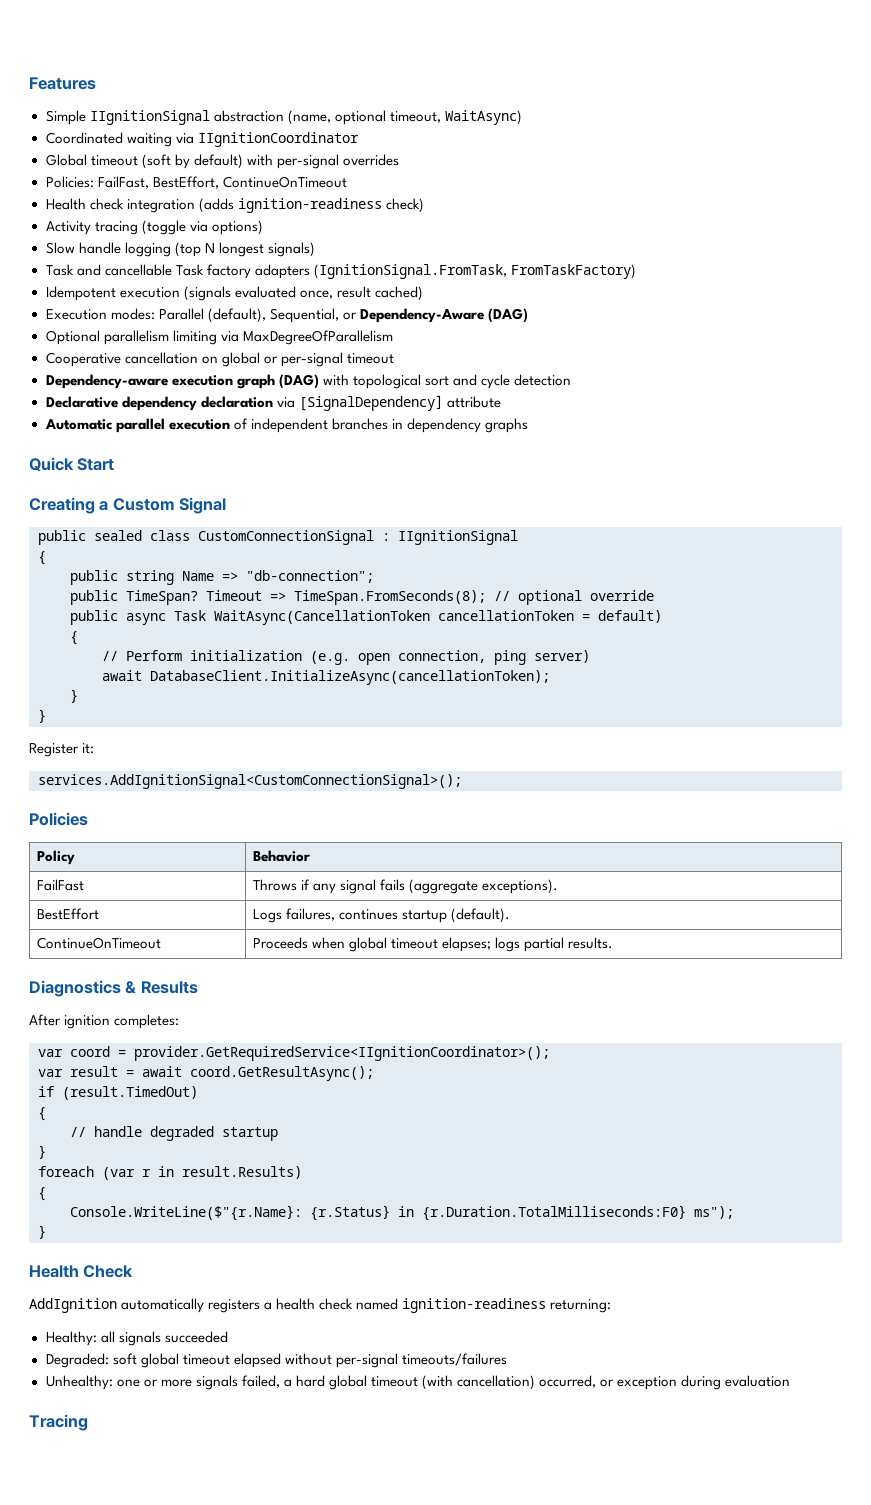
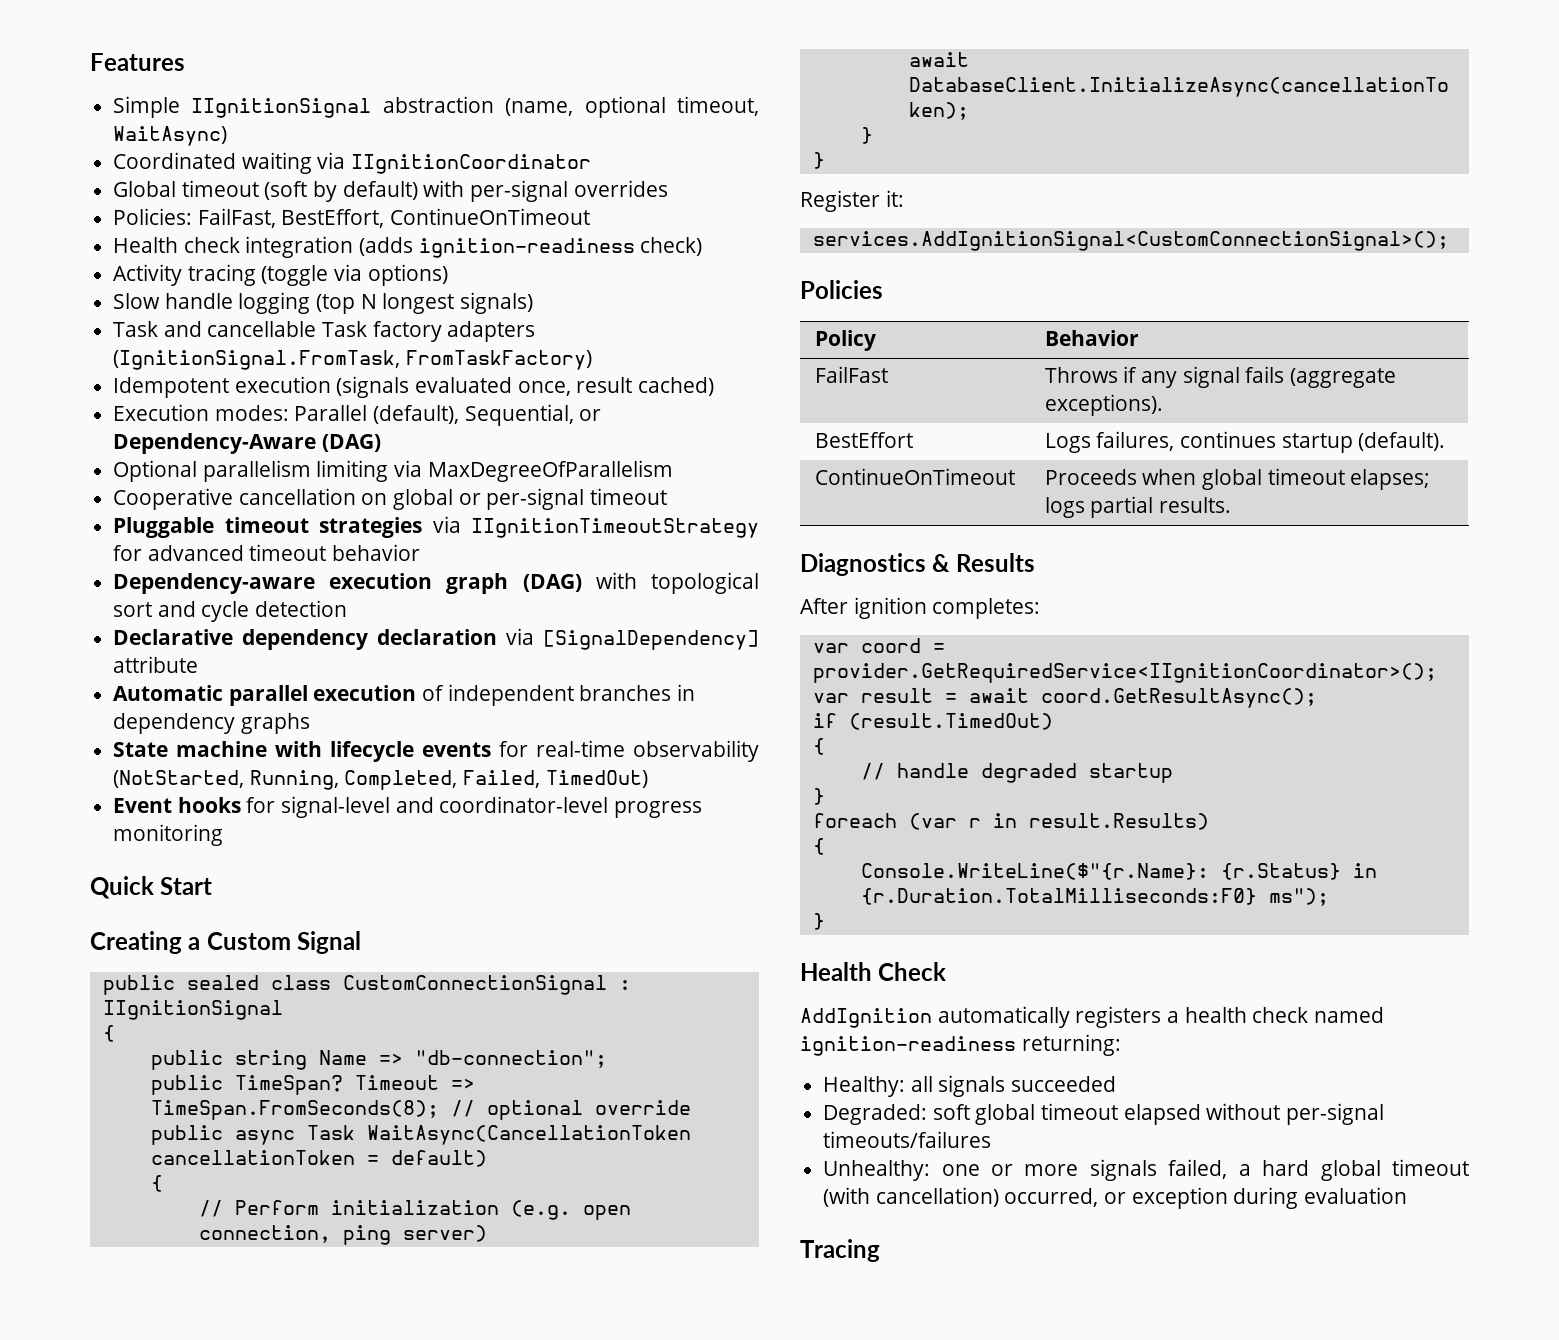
(394, 358) none -> [113,516,759,538] [113,544,421,561] // Pluggable timeout strategies via IIgnitionTimeoutStrategy for advanced timeout behavior
(528, 425) none -> [113,740,759,762] [113,770,648,790] [113,796,703,818] [113,824,224,846] // State machine with lifecycle events for real-time observability (NotStarted, Running, Completed, Failed, TimedOut) // Event hooks for signal-level and coordinator-level progress monitoring

